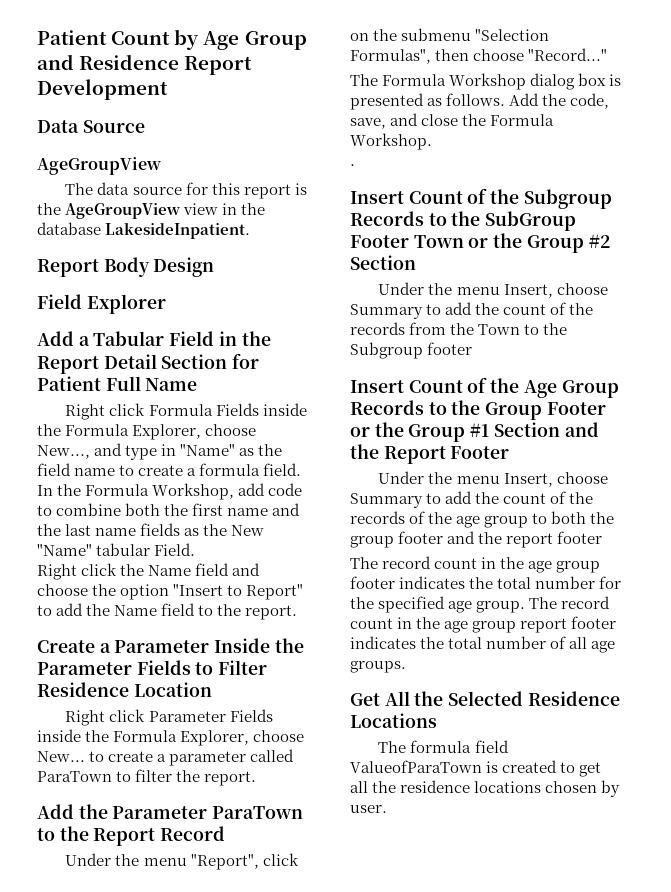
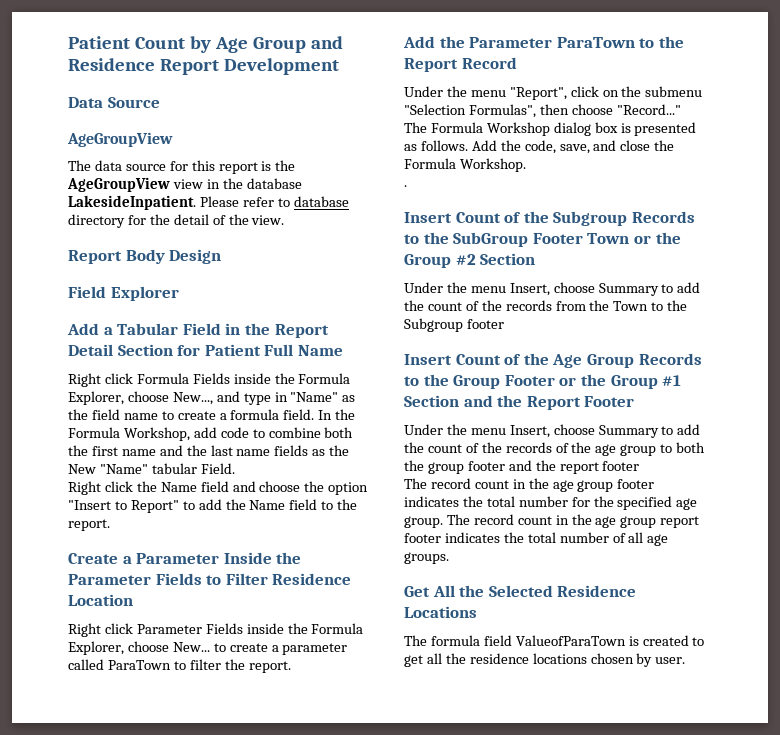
(251, 230) none -> [199,196,349,207] [68,214,285,228] Please refer to database directory for the detail of the view.

